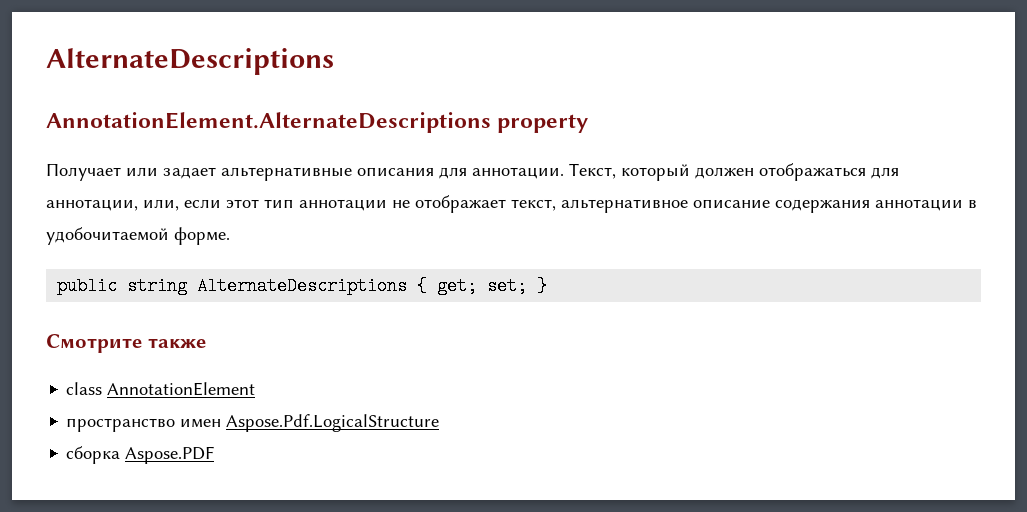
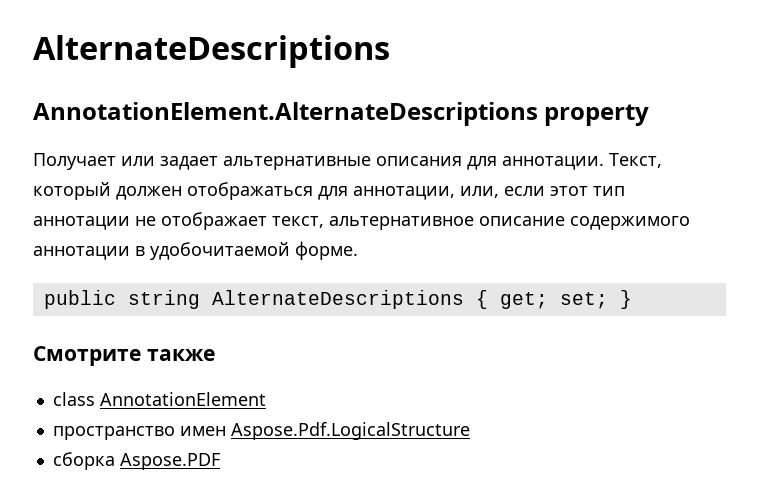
[775,199,870,213] содержания -> [570,216,690,230] содержимого

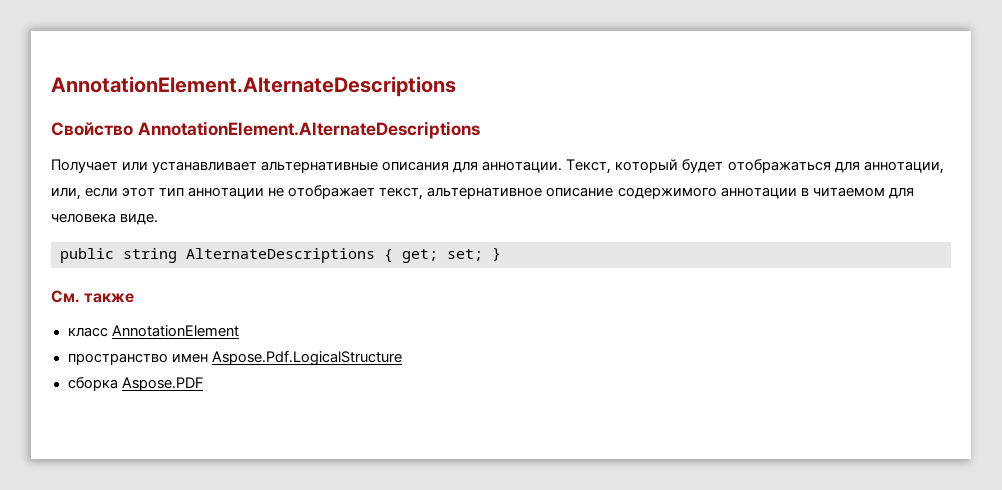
[33,35,390,68] [33,102,650,126] AlternateDescriptions // AnnotationElement.AlternateDescriptions property -> [51,76,456,97] [51,121,480,139] AnnotationElement.AlternateDescriptions // Свойство AnnotationElement.AlternateDescriptions
[160,156,218,170] задает -> [152,161,258,173] устанавливает
[116,186,182,200] должен -> [682,159,724,173] будет
[150,241,358,260] удобочитаемой форме. -> [812,187,914,199] [51,213,159,225] читаемом для человека виде.
[33,346,141,366] Смотрите -> [51,290,80,303] См.
[52,392,95,406] class -> [67,327,108,337] класс

